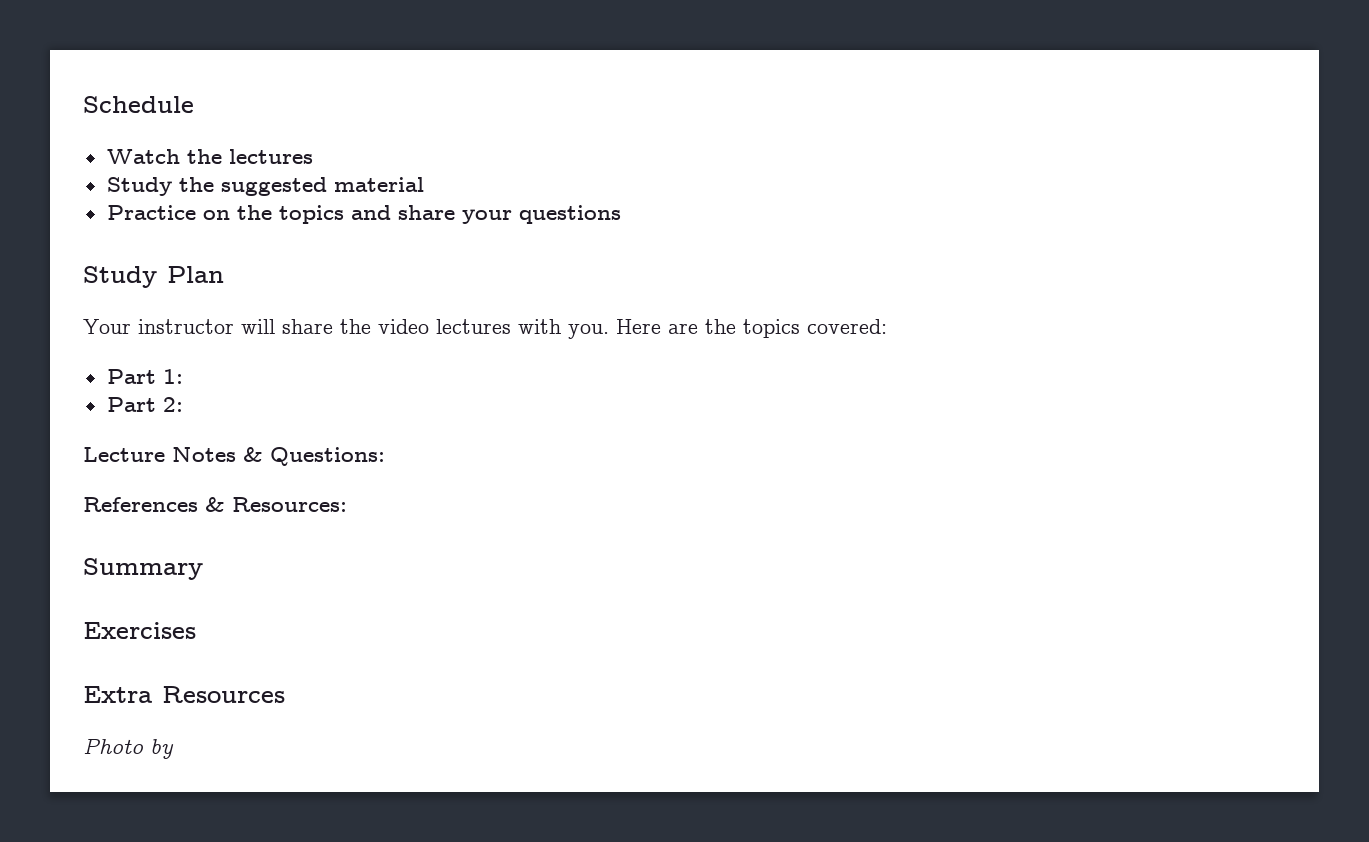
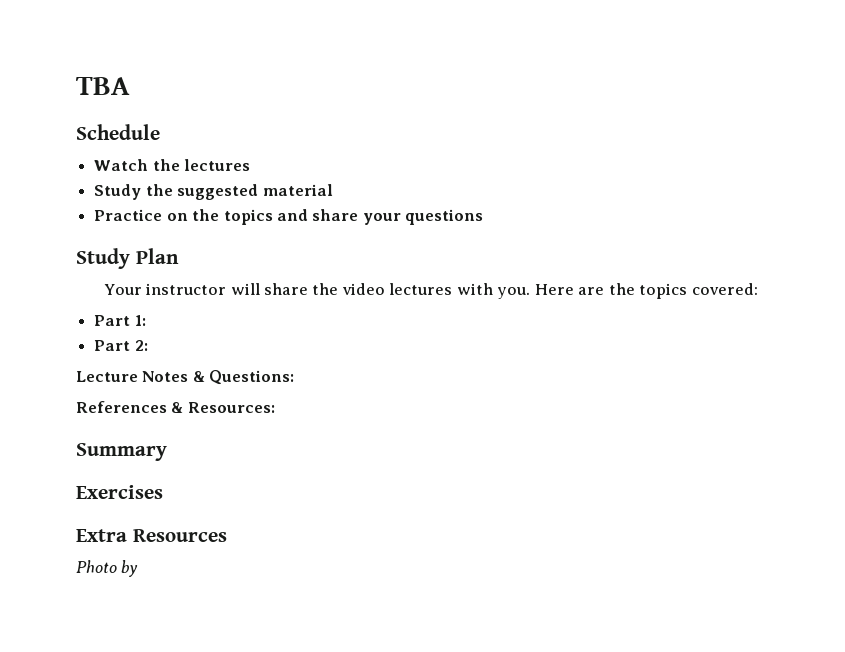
(83, 104) none -> [76,77,130,95] TBA //

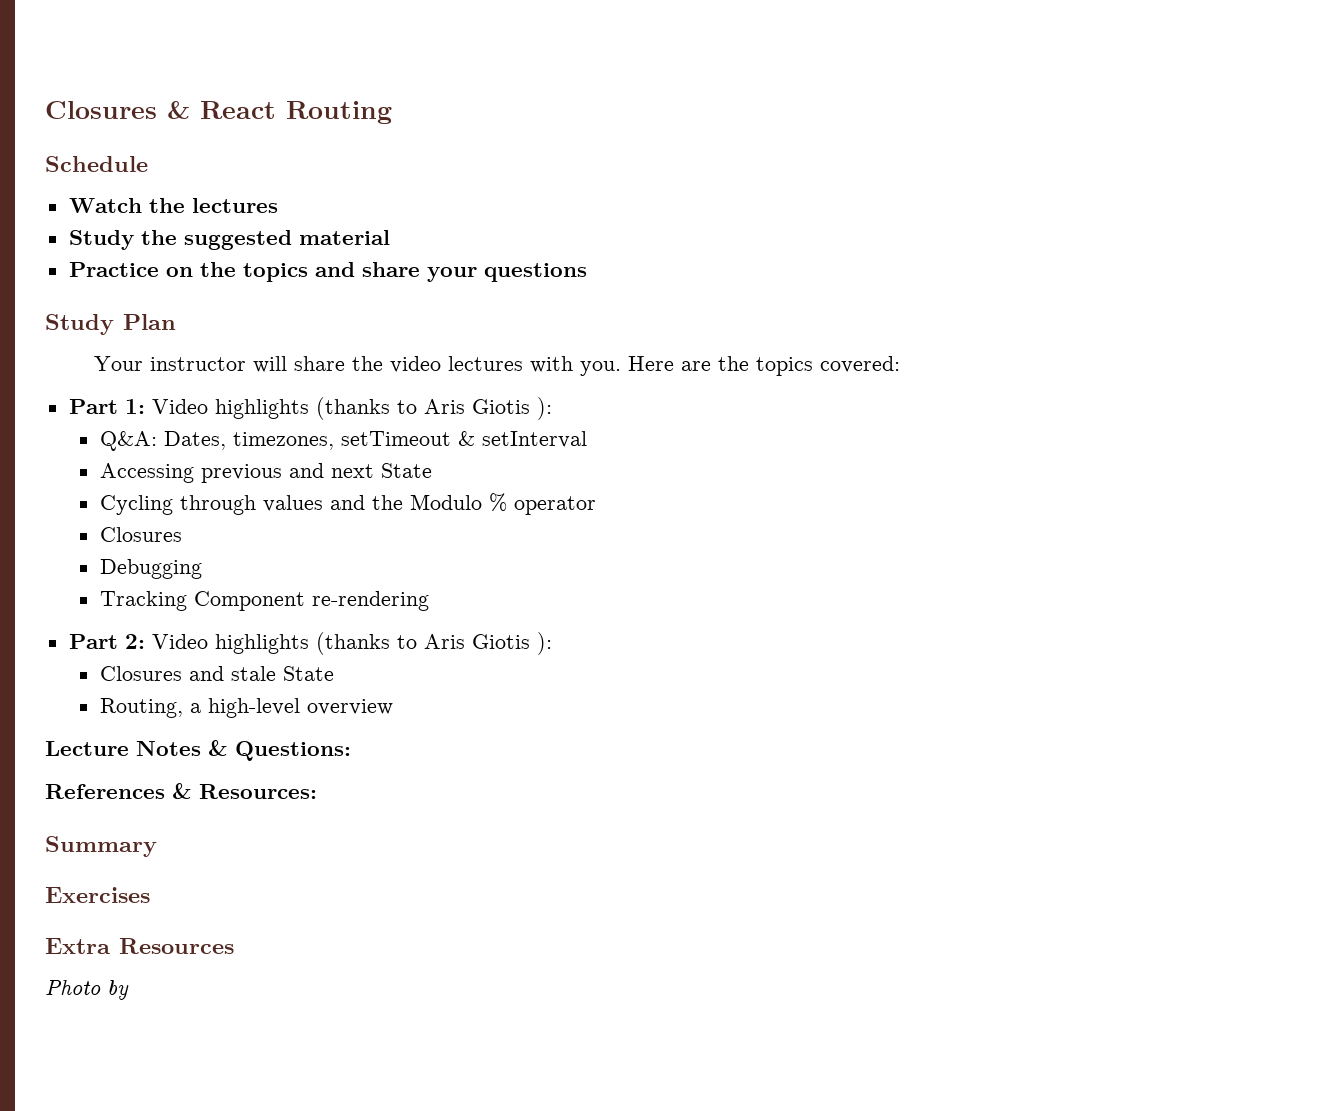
[76,77,130,95] TBA -> [45,101,392,124] Closures & React Routing
[94,340,148,351] // Part 2: -> [151,397,552,420] [99,431,587,451] [99,463,432,483] [99,493,596,515] [99,527,182,542] [99,559,202,579] [99,591,429,611] [68,632,552,655] [99,666,334,681] [99,698,393,718] Video highlights (thanks to Aris Giotis ): // Q&A: Dates, timezones, setTimeout & setInterval // Accessing previous and next State // Cycling through values and the Modulo % operator // Closures // Debugging // Tracking Component re-rendering // Part 2: Video highlights (thanks to Aris Giotis ): // Closures and stale State // Routing, a high-level overview

